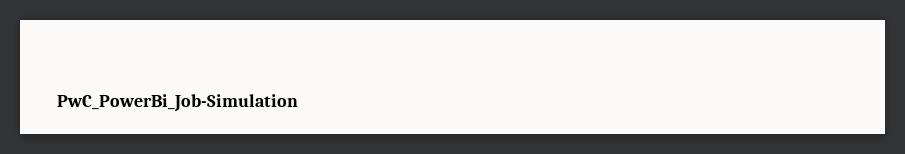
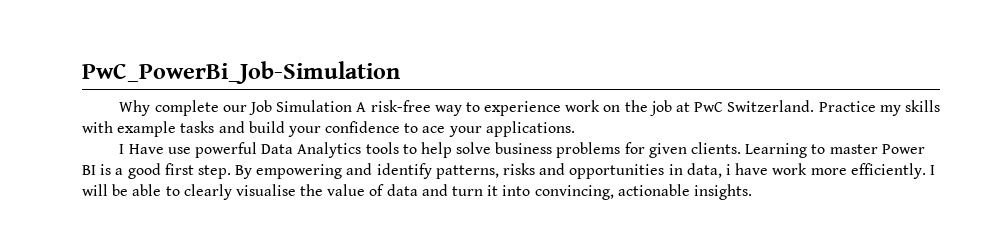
(298, 103) none -> [119,100,940,116] [82,121,575,137] [119,142,925,158] [82,163,935,179] [82,184,752,200] // Why complete our Job Simulation A risk-free way to experience work on the job at PwC Switzerland. Practice my skills with example tasks and build your confidence to ace your applications. // I Have use powerful Data Analytics tools to help solve business problems for given clients. Learning to master Power BI is a good first step. By empowering and identify patterns, risks and opportunities in data, i have work more efficiently. I will be able to clearly visualise the value of data and turn it into convincing, actionable insights.

